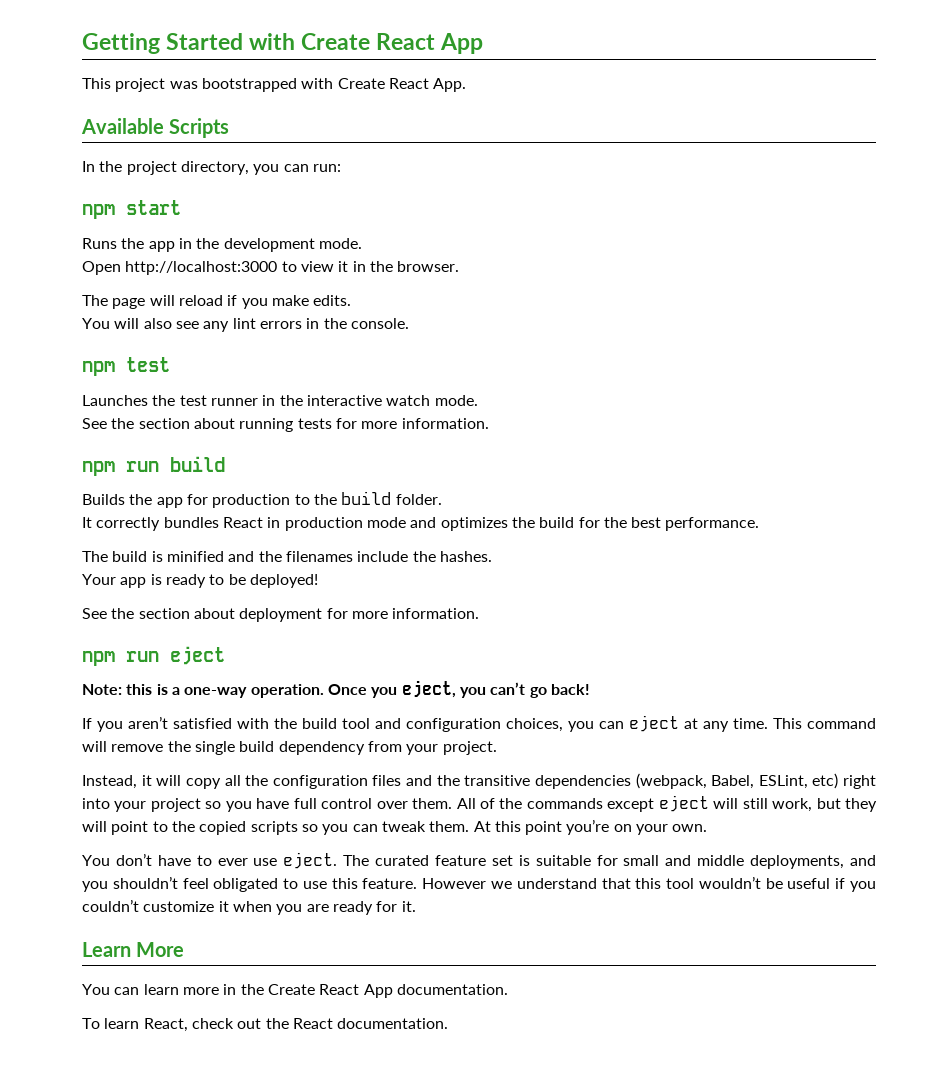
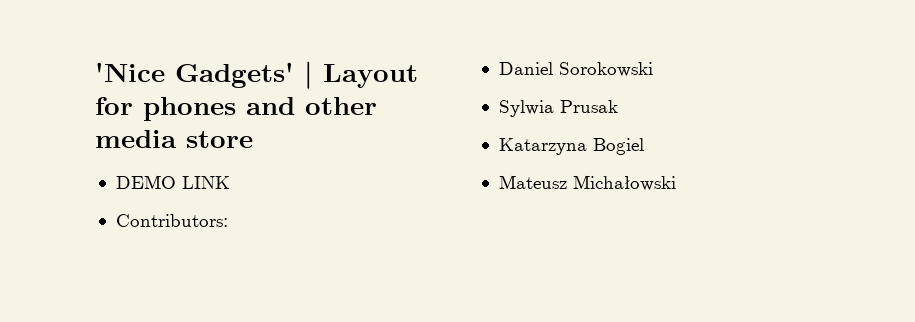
[82,33,484,54] [82,78,467,92] [81,118,230,138] [82,161,341,175] [82,200,181,219] [82,238,362,252] [82,261,460,275] [82,295,352,309] [82,318,409,332] [82,357,170,376] [82,395,478,406] [82,418,489,432] [82,456,225,476] [82,491,442,508] [82,517,760,531] [82,551,492,562] [82,574,318,588] [82,608,480,622] [82,646,225,666] [82,680,590,698] [82,715,876,732] [82,741,497,755] [82,773,876,789] [82,795,878,812] [82,819,708,835] [82,852,877,869] [82,876,877,892] [82,899,416,915] [82,942,185,957] [82,984,508,998] [82,1018,449,1032] Getting Started with Create React App // This project was bootstrapped with Create React App. // Available Scripts // In the project directory, you can run: // npm start // Runs the app in the development mode. // Open http://localhost:3000 to view it in the browser. // The page will reload if you make edits. // You will also see any lint errors in the console. // npm test // Launches the test runner in the interactive watch mode. // See the section about running tests for more information. // npm run build // Builds the app for production to the build folder. // It correctly bundles React in production mode and optimizes the build for the best performance. // The build is minified and the filenames include the hashes. // Your app is ready to be deployed! // See the section about deployment for more information. // npm run eject // Note: this is a one-way operation. Once you eject, you can’t go back! // If you aren’t satisfied with the build tool and configuration choices, you can eject at any time. This command will remove the single build dependency from your project. // Instead, it will copy all the configuration files and the transitive dependencies (webpack, Babel, ESLint, etc) right into your project so you have full control over them. All of the commands except eject will still work, but they will point to the copied scripts so you can tweak them. At this point you’re on your own. // You don’t have to ever use eject. The curated feature set is suitable for small and middle deployments, and you shouldn’t feel obligated to use this feature. However we understand that this tool wouldn’t be useful if you couldn’t customize it when you are ready for it. // Learn More // You can learn more in the Create React App documentation. // To learn React, check out the React documentation. -> [95,61,418,89] [95,97,377,121] [95,130,253,148] [115,175,230,189] [115,214,228,227] [498,62,653,77] [498,100,618,117] [498,138,644,155] [498,175,676,191] 'Nice Gadgets' | Layout for phones and other media store // DEMO LINK // Contributors: // Daniel Sorokowski // Sylwia Prusak // Katarzyna Bogiel // Mateusz Michałowski

